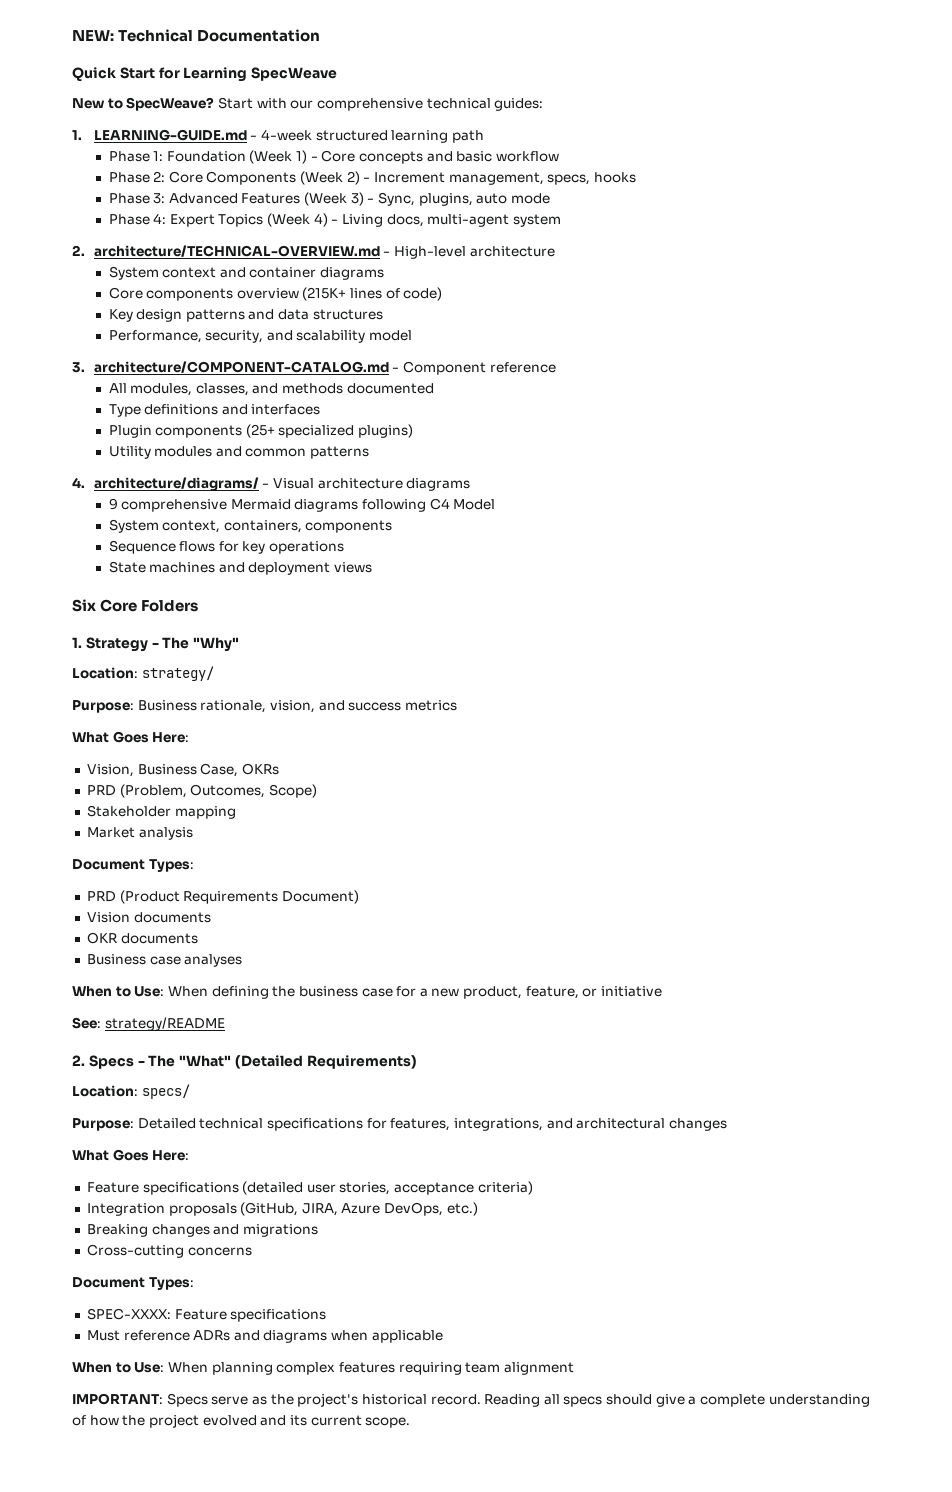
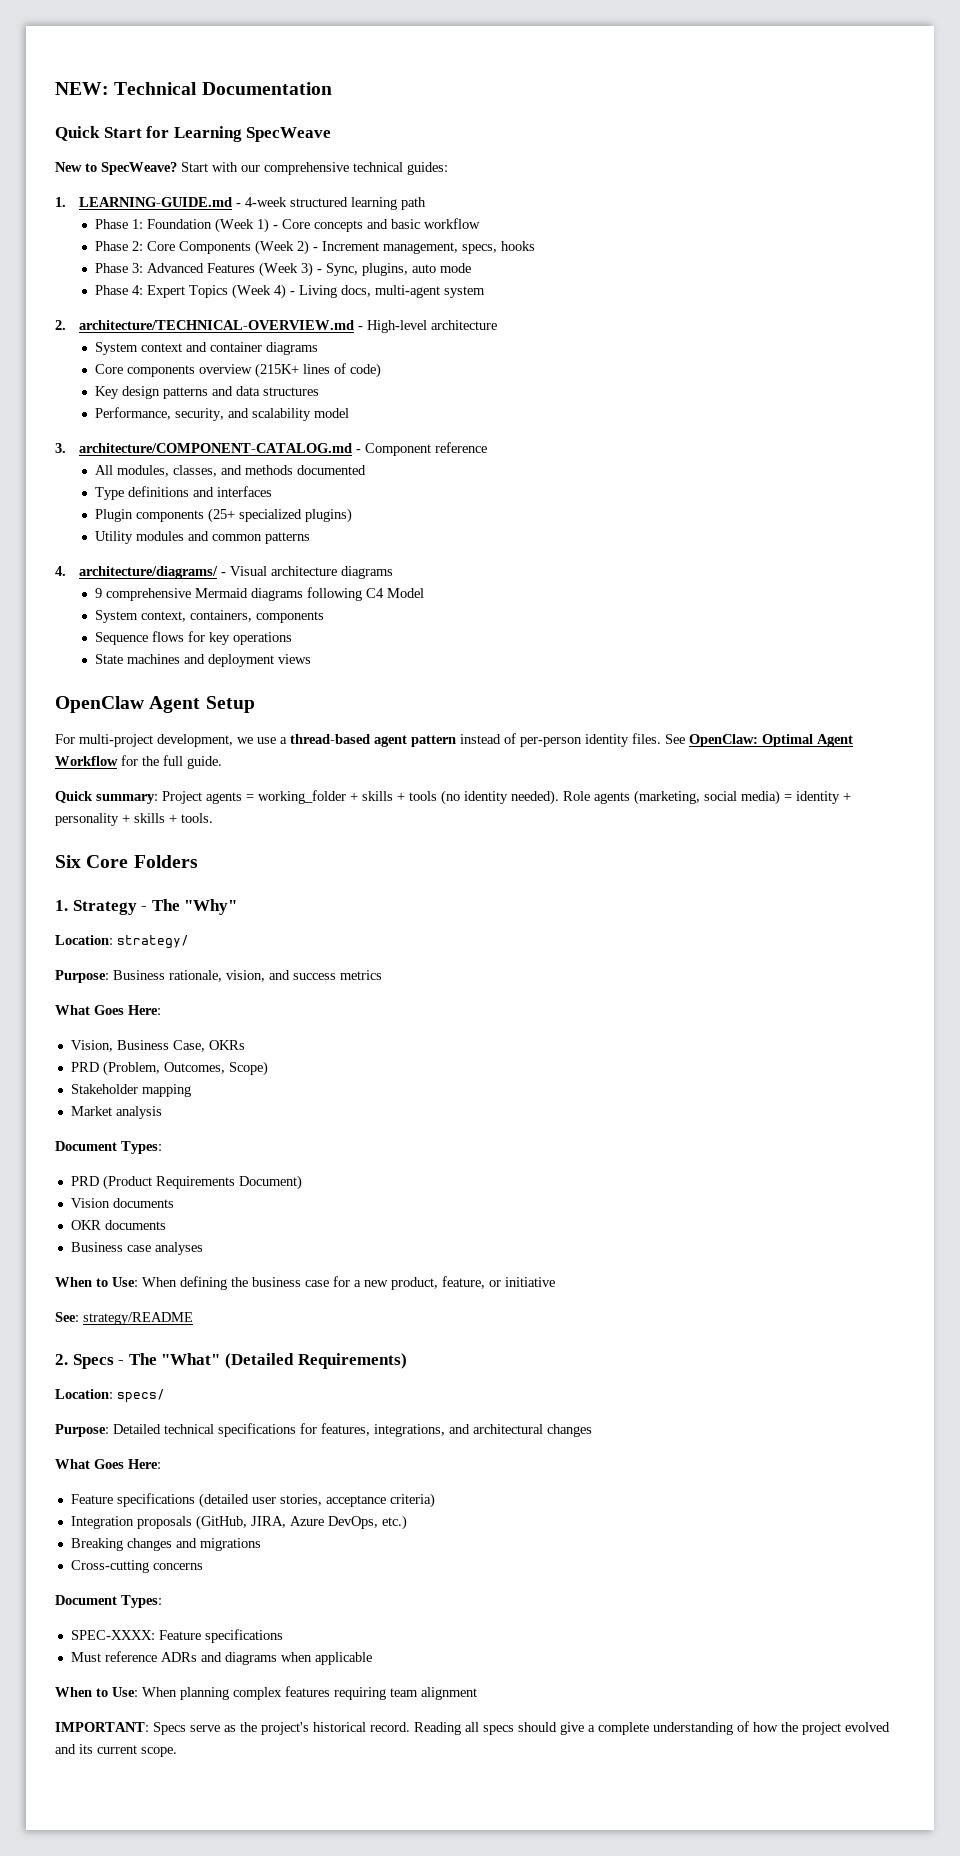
(373, 567) none -> [55,696,255,713] [55,733,853,747] [55,755,222,769] [55,790,851,805] [55,813,213,826] // OpenClaw Agent Setup // For multi-project development, we use a thread-based agent pattern instead of per-person identity files. See OpenClaw: Optimal Agent Workflow for the full guide. // Quick summary: Project agents = working_folder + skills + tools (no identity needed). Role agents (marketing, social media) = identity + personality + skills + tools.

